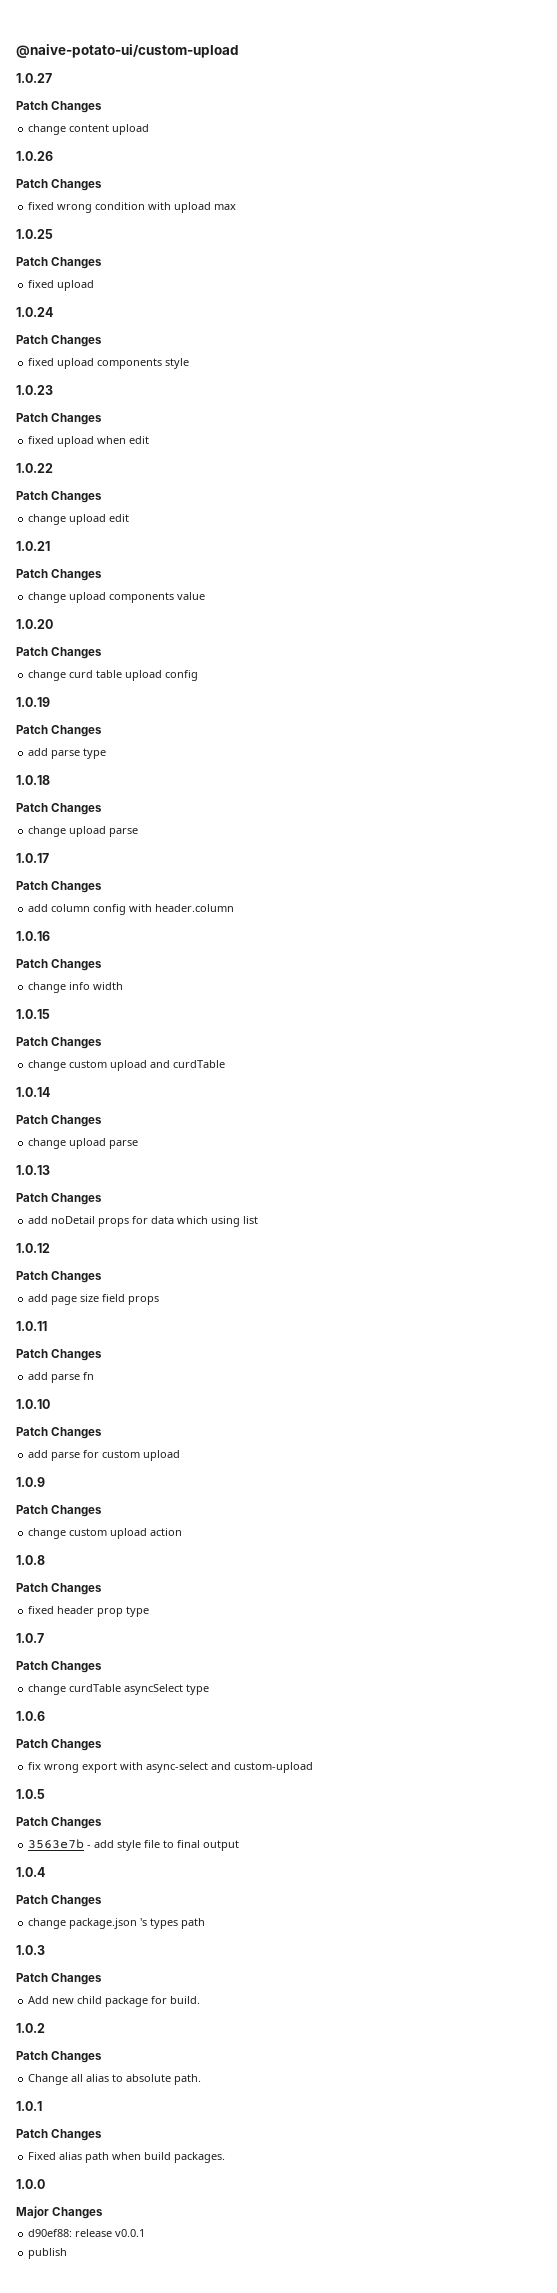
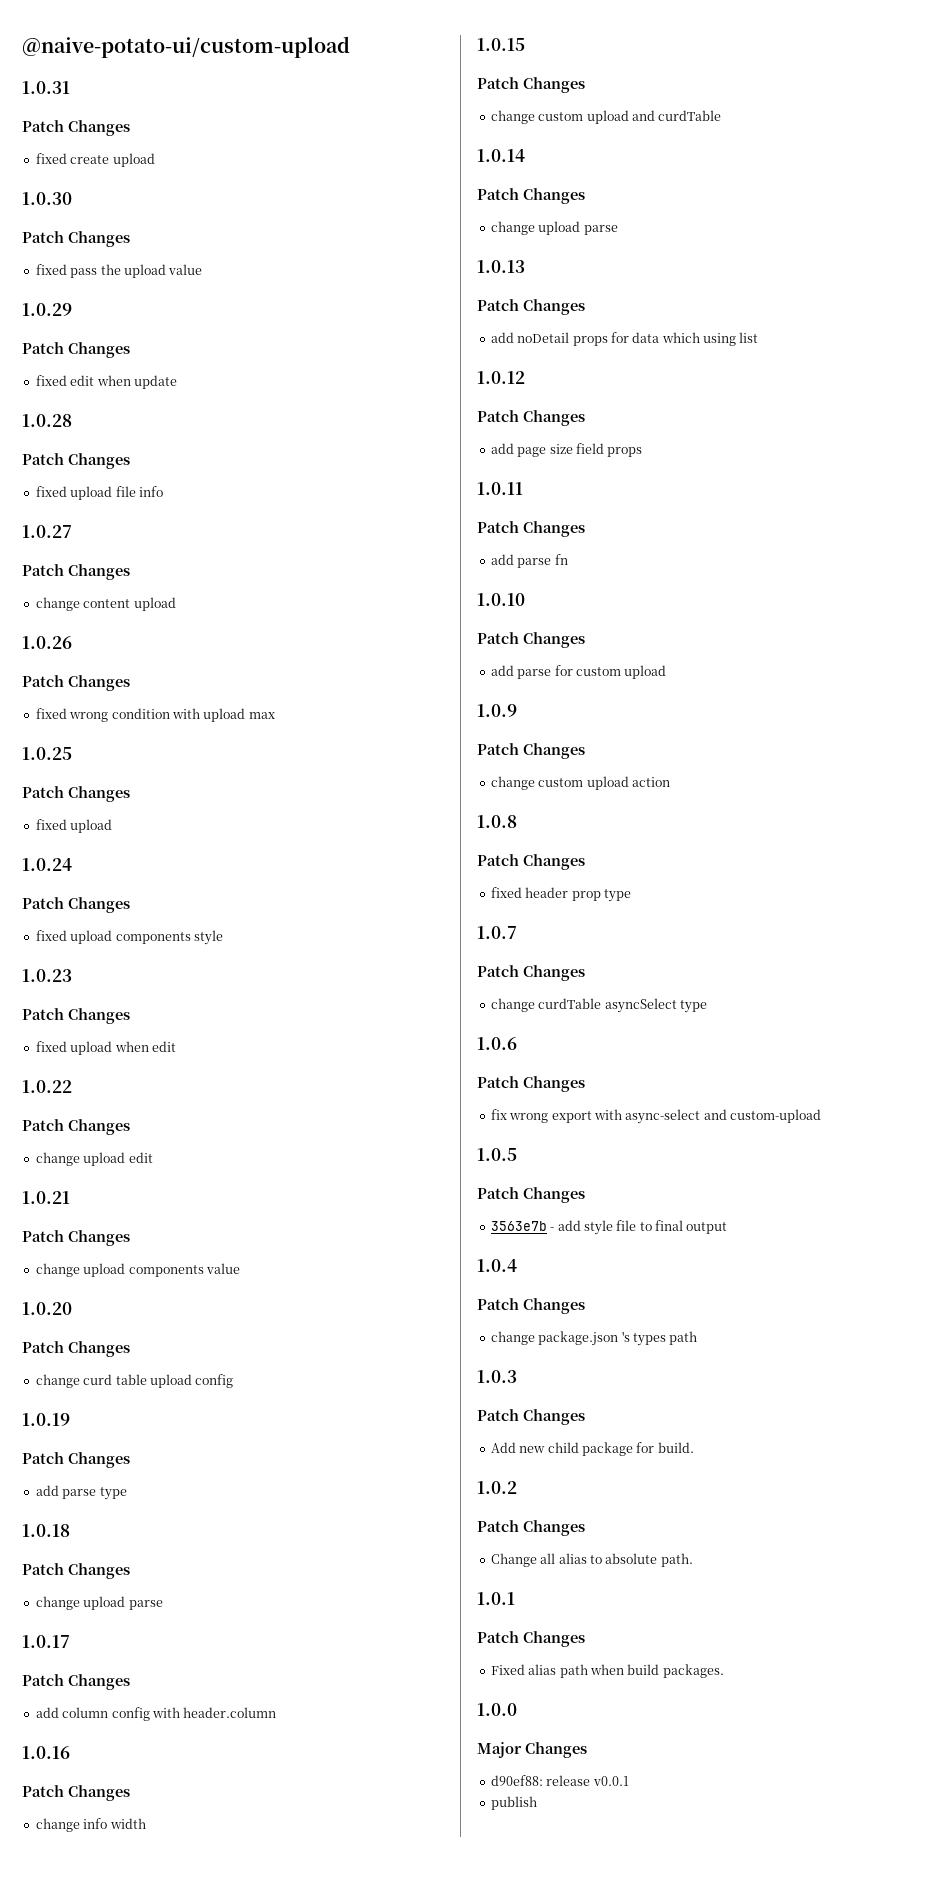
(239, 51) none -> [22,81,70,94] [22,120,130,136] [35,153,155,167] [22,192,72,205] [22,231,130,247] [35,264,203,278] [22,303,72,316] [22,342,130,358] [35,375,177,389] [22,414,72,427] [22,453,130,469] [35,486,163,500] // 1.0.31 // Patch Changes // fixed create upload // 1.0.30 // Patch Changes // fixed pass the upload value // 1.0.29 // Patch Changes // fixed edit when update // 1.0.28 // Patch Changes // fixed upload file info

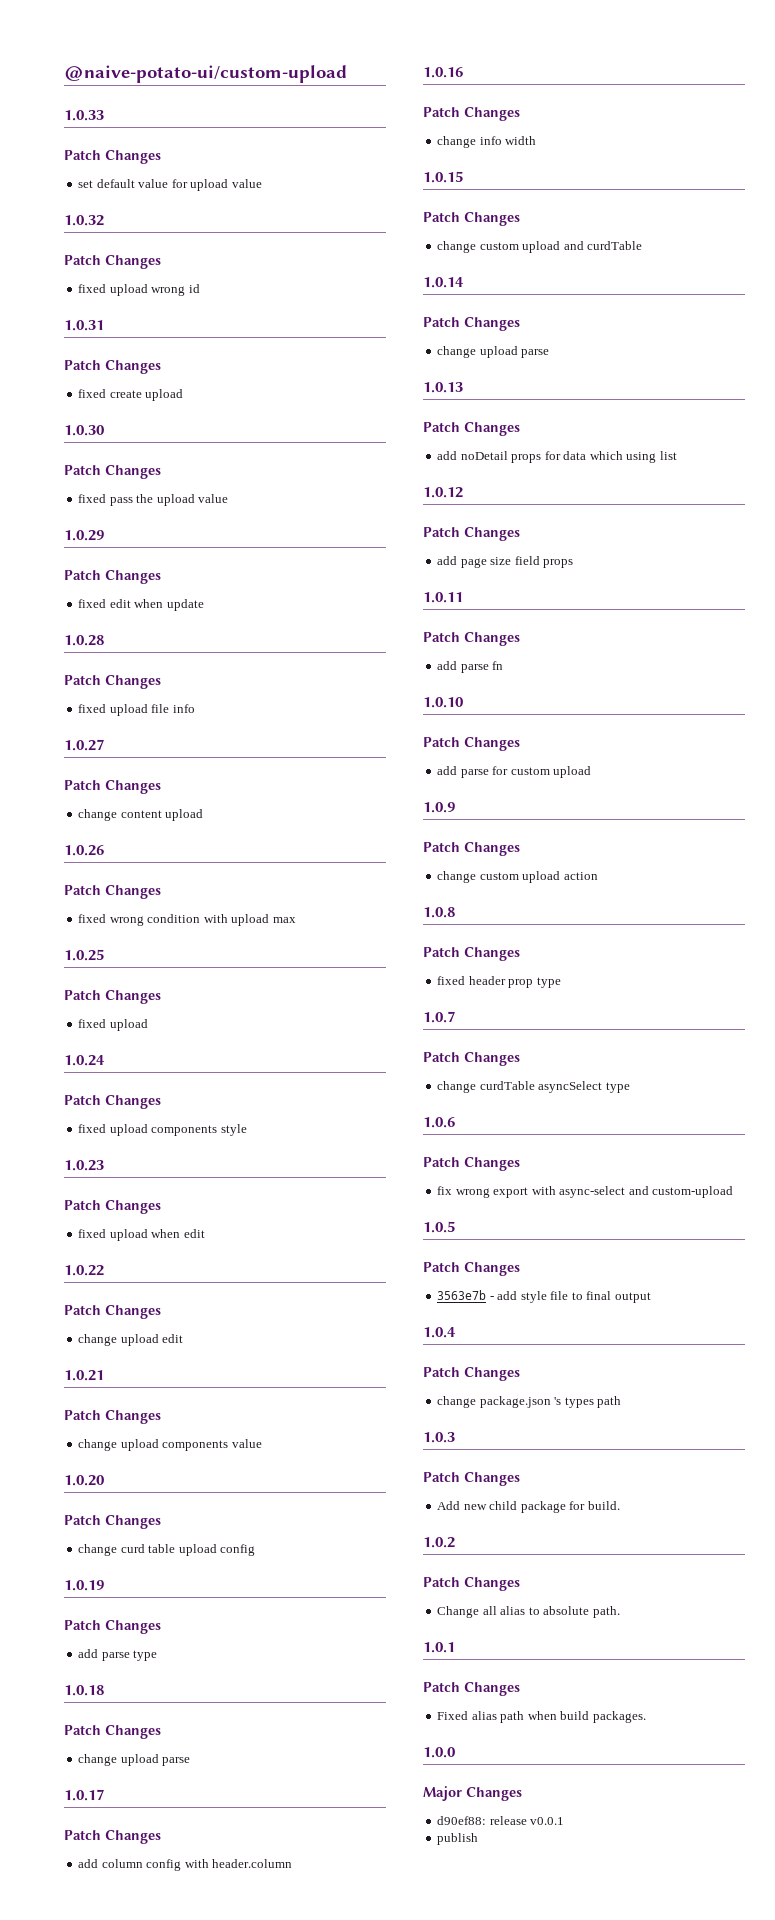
(350, 47) none -> [64,110,104,121] [64,150,161,164] [78,179,262,191] [64,215,104,226] [64,255,161,269] [78,284,200,296] // 1.0.33 // Patch Changes // set default value for upload value // 1.0.32 // Patch Changes // fixed upload wrong id

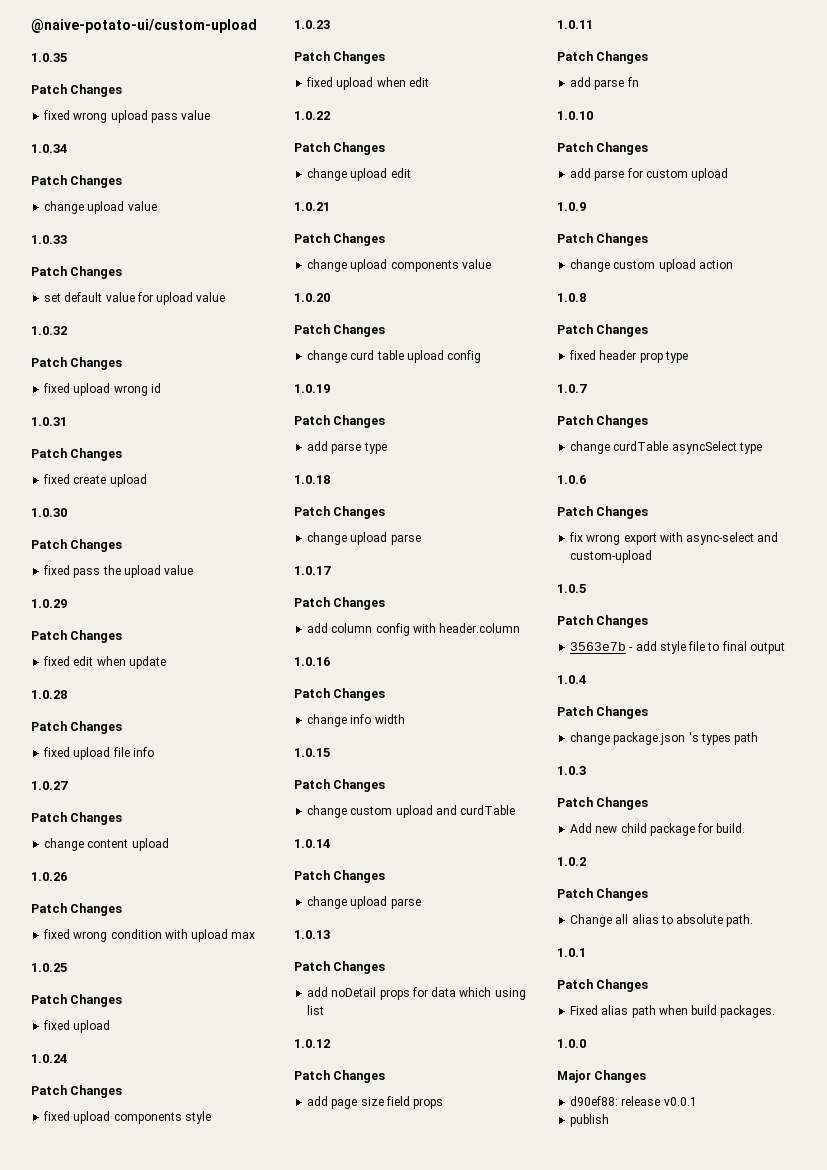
(347, 74) none -> [31,53,67,62] [31,84,123,97] [43,110,211,123] [31,144,67,153] [31,175,123,188] [44,201,157,214] // 1.0.35 // Patch Changes // fixed wrong upload pass value // 1.0.34 // Patch Changes // change upload value

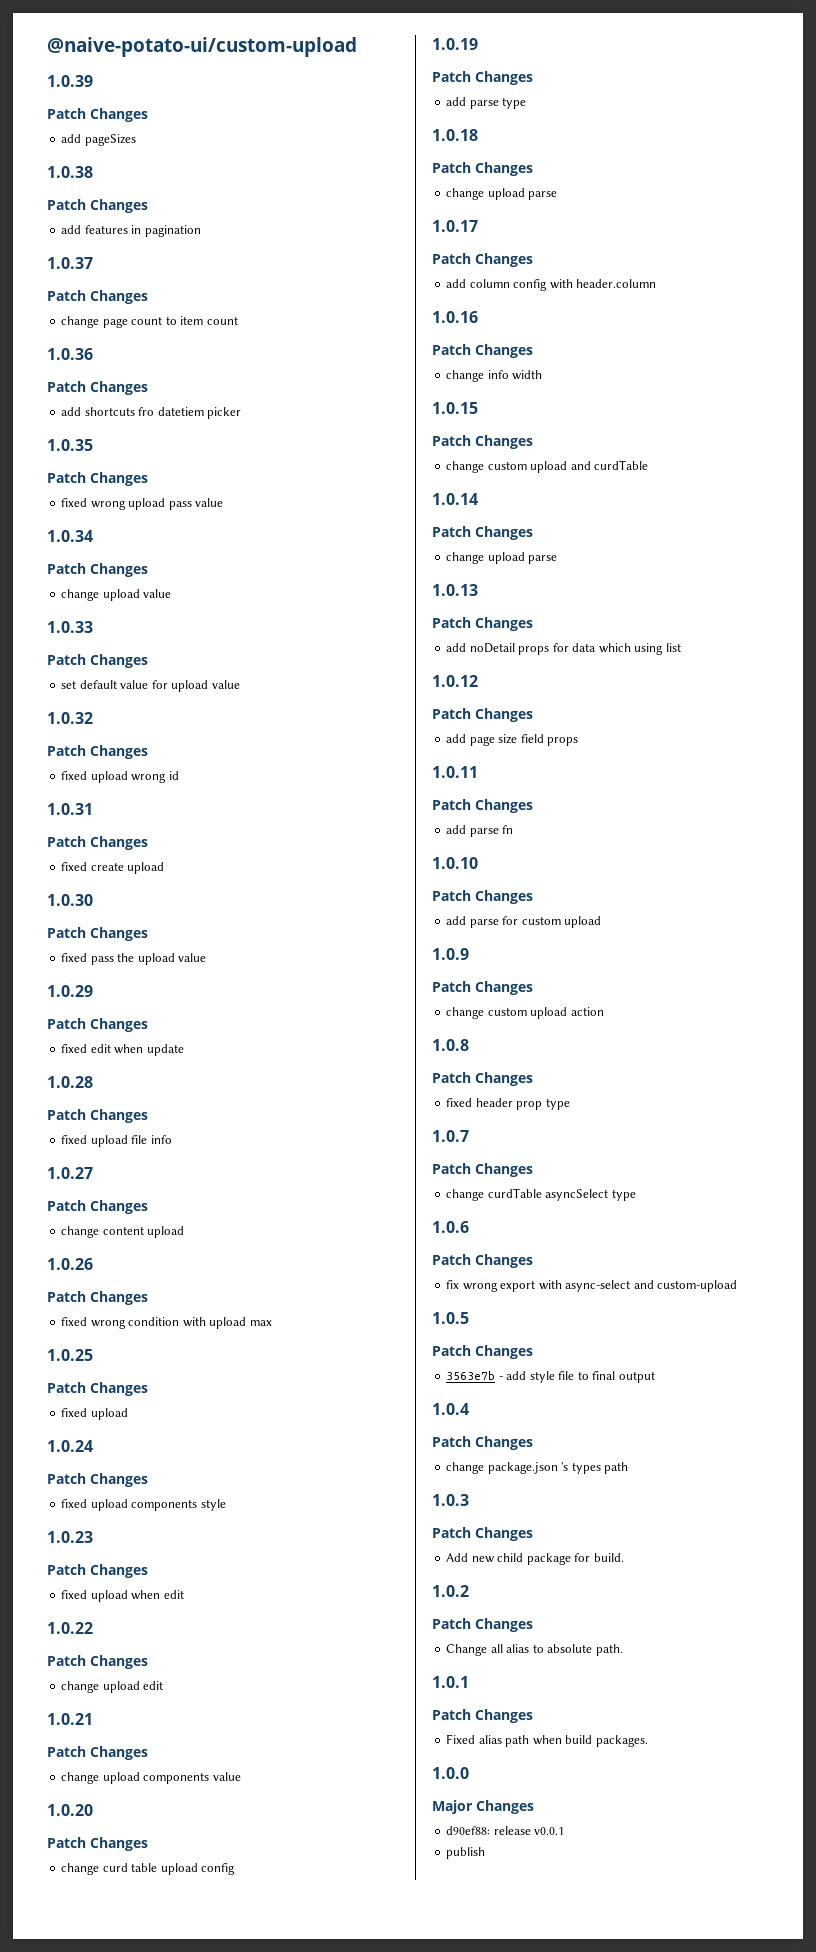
(257, 26) none -> [47,75,93,87] [47,108,148,122] [61,134,136,146] [47,166,93,178] [47,199,148,213] [61,225,201,237] [47,257,93,269] [47,290,148,304] [61,316,238,328] [47,348,93,360] [47,381,148,395] [61,407,242,419] // 1.0.39 // Patch Changes // add pageSizes // 1.0.38 // Patch Changes // add features in pagination // 1.0.37 // Patch Changes // change page count to item count // 1.0.36 // Patch Changes // add shortcuts fro datetiem picker

